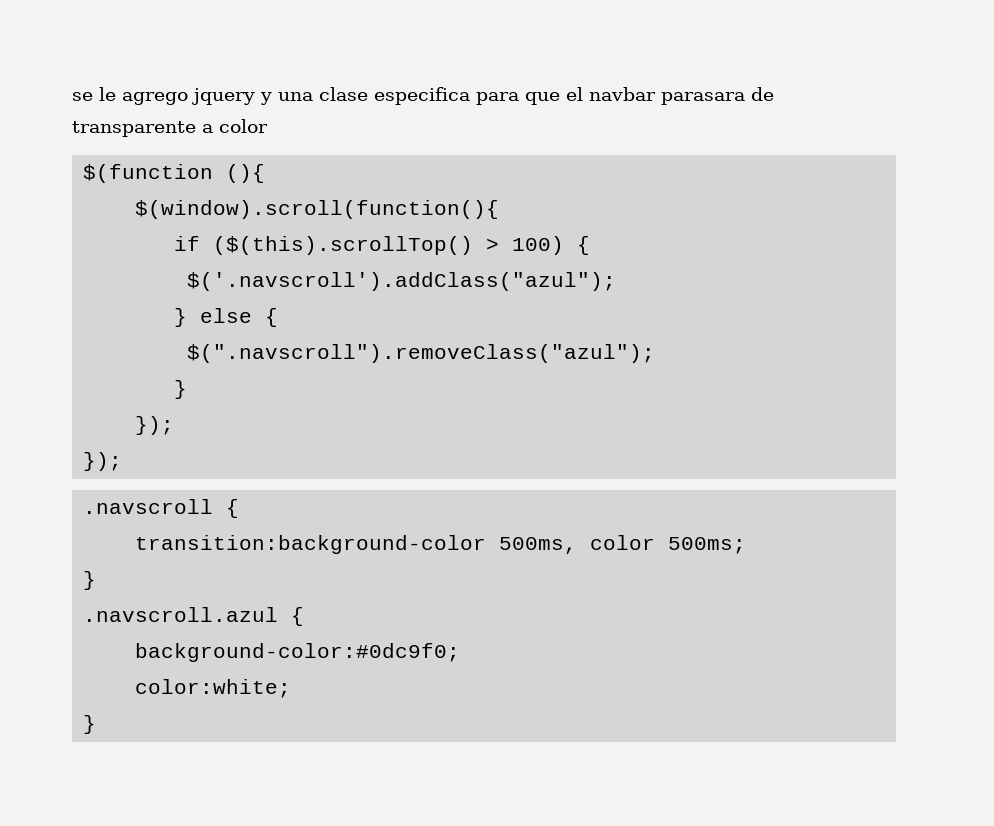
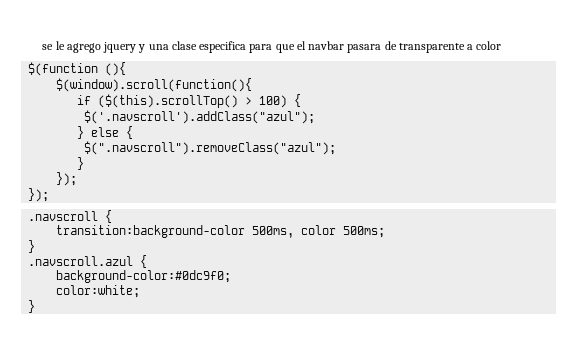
[661,92,745,105] parasara -> [347,44,382,53] pasara

